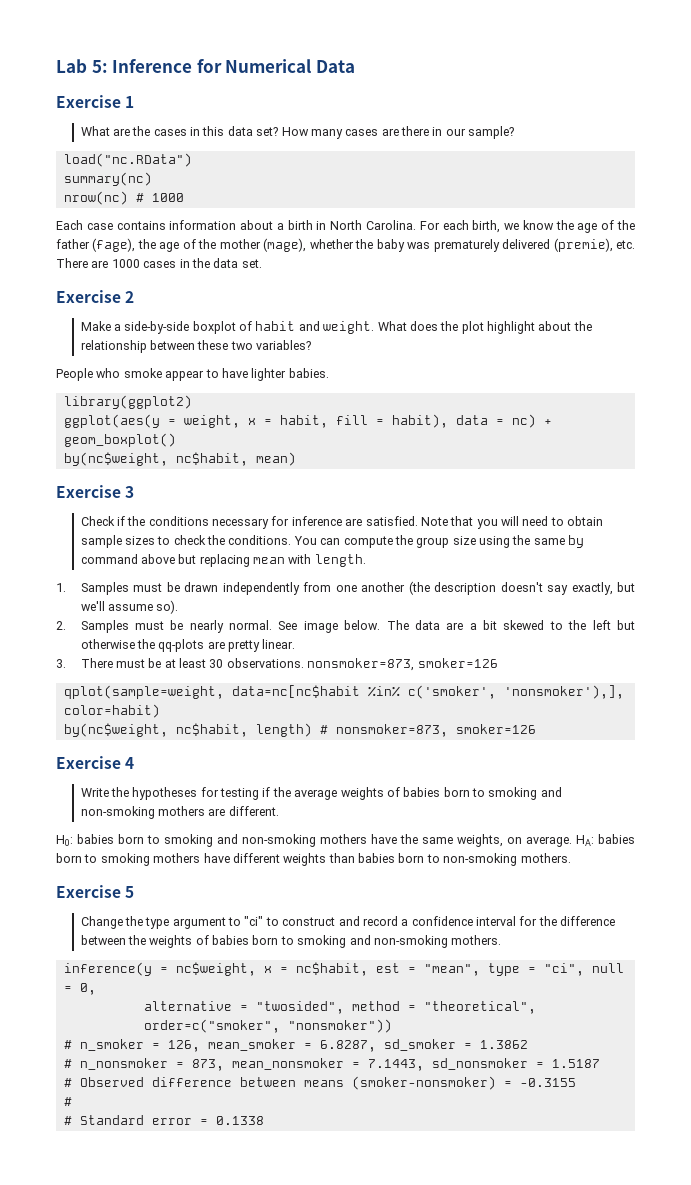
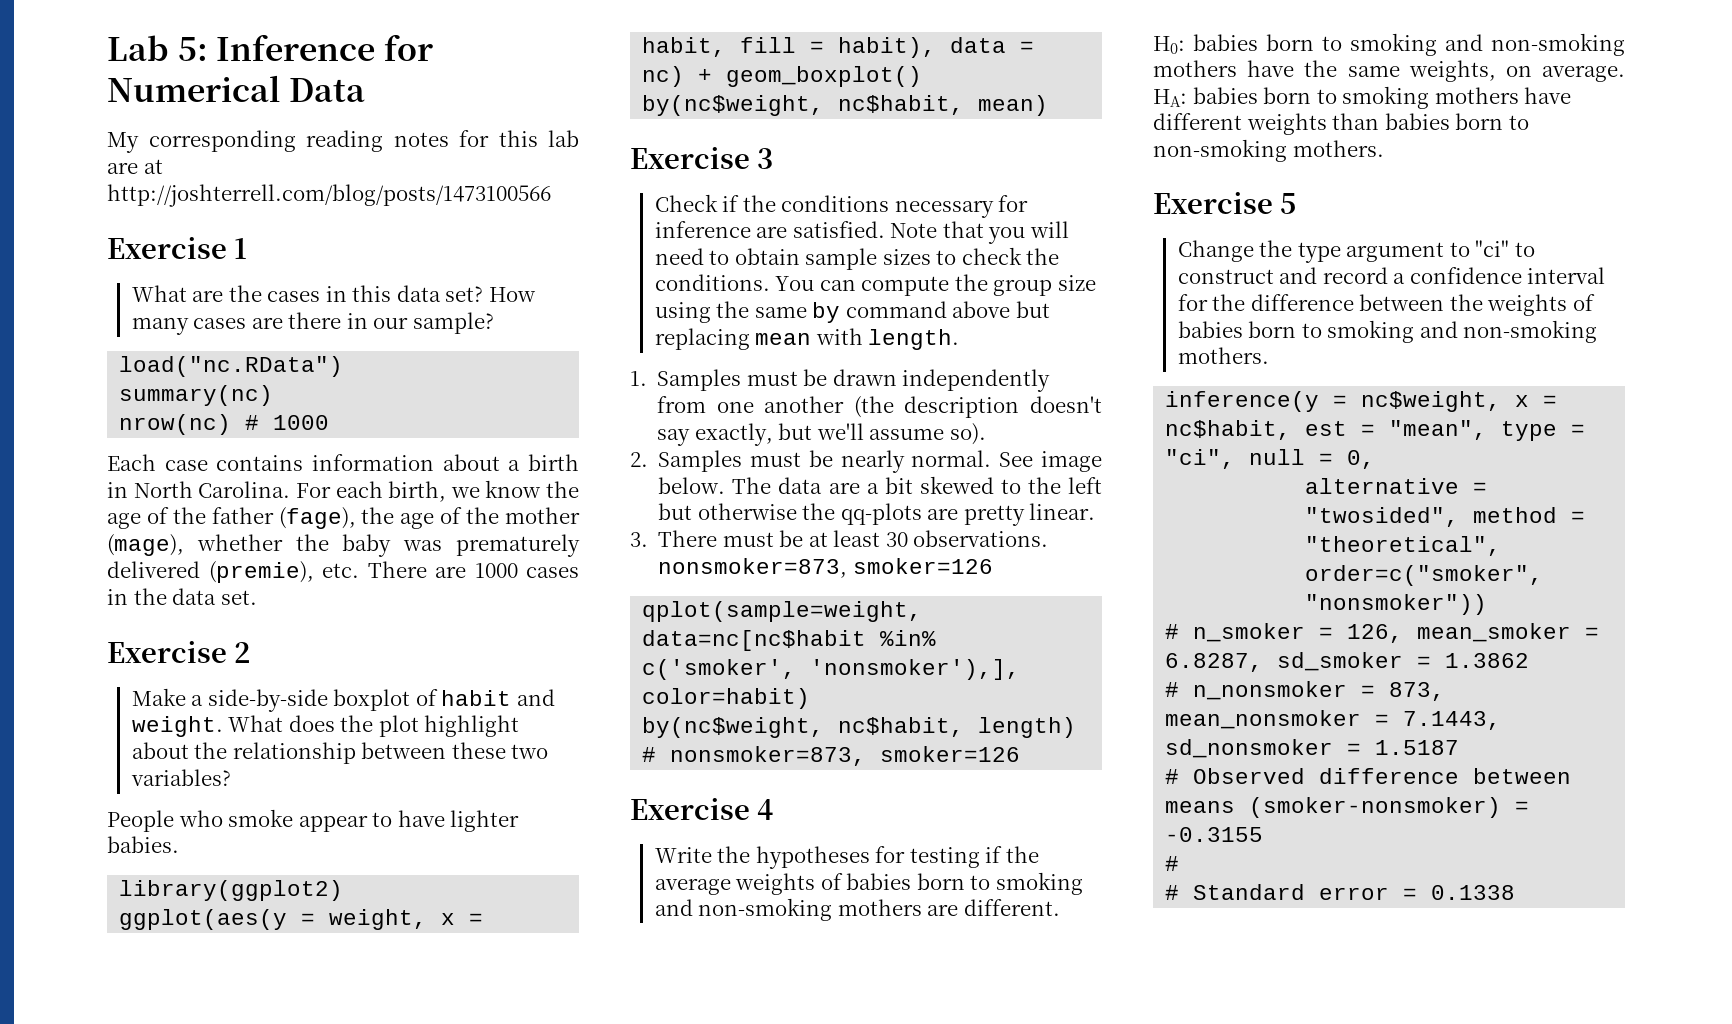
(355, 66) none -> [107,130,579,153] [107,159,163,174] [107,184,551,207] // My corresponding reading notes for this lab are at http://joshterrell.com/blog/posts/1473100566

